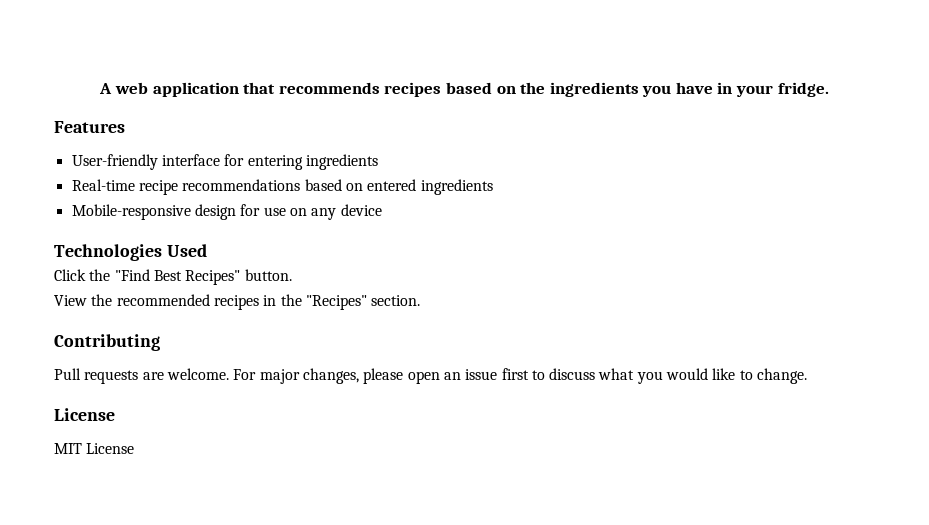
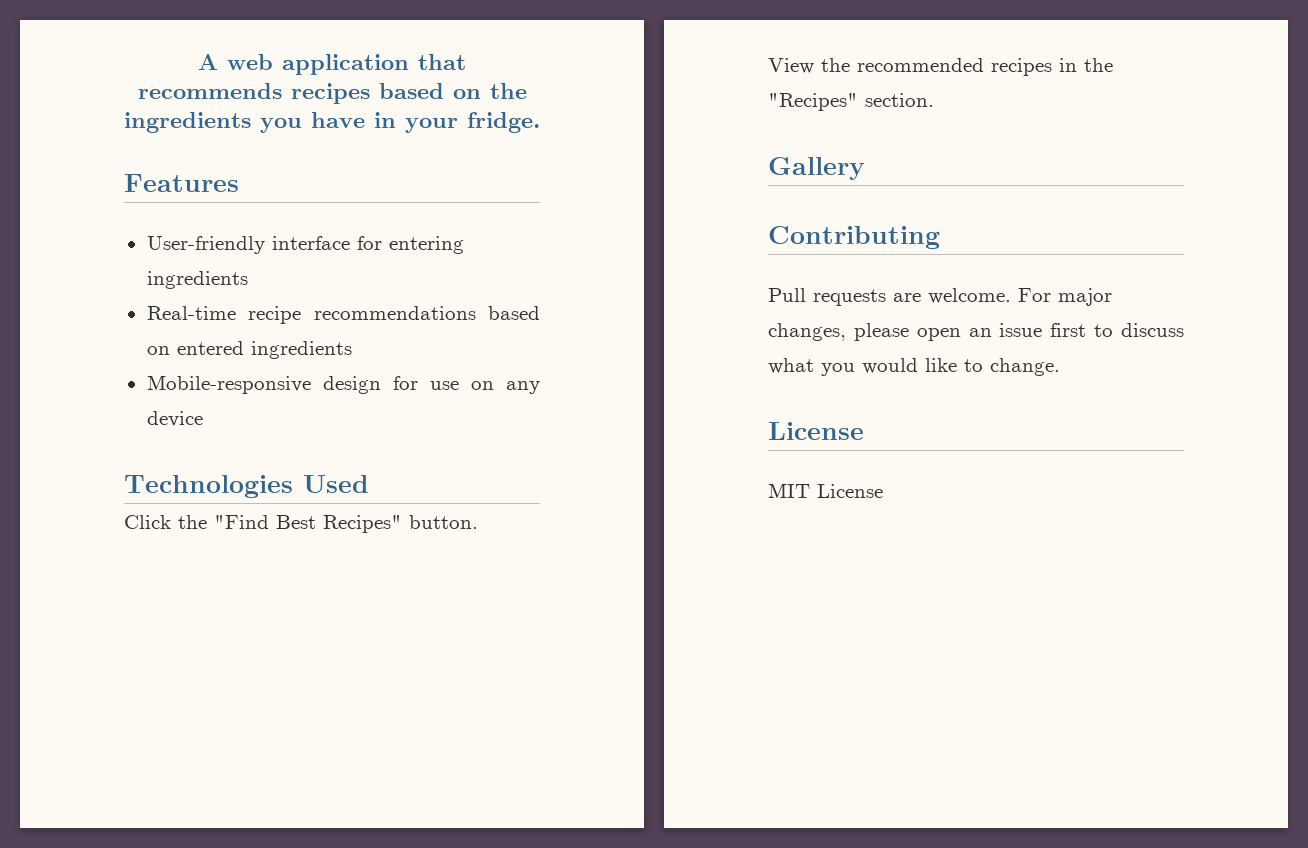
(421, 300) none -> [768,157,865,180] // Gallery

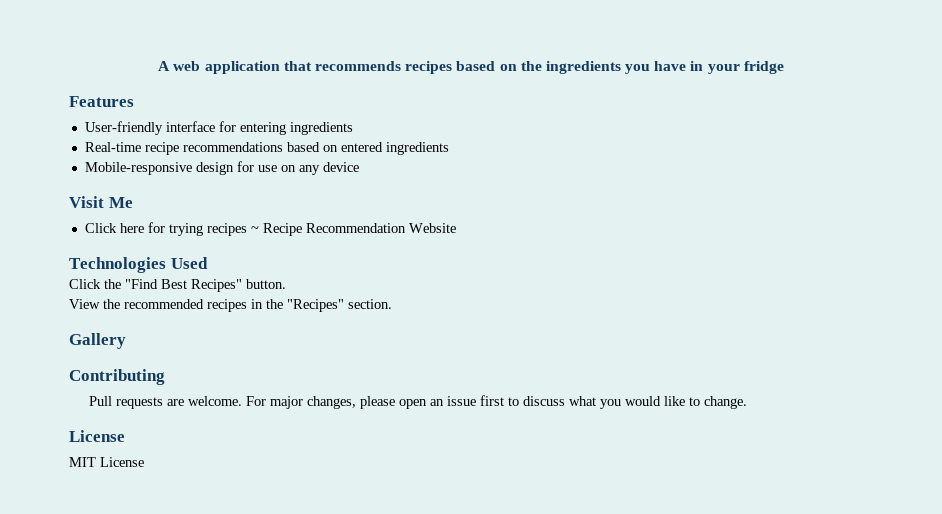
[467,112,540,133] fridge. -> [743,61,784,74] fridge
(203, 419) none -> [69,196,133,208] [84,222,456,236] // Visit Me // Click here for trying recipes ~ Recipe Recommendation Website

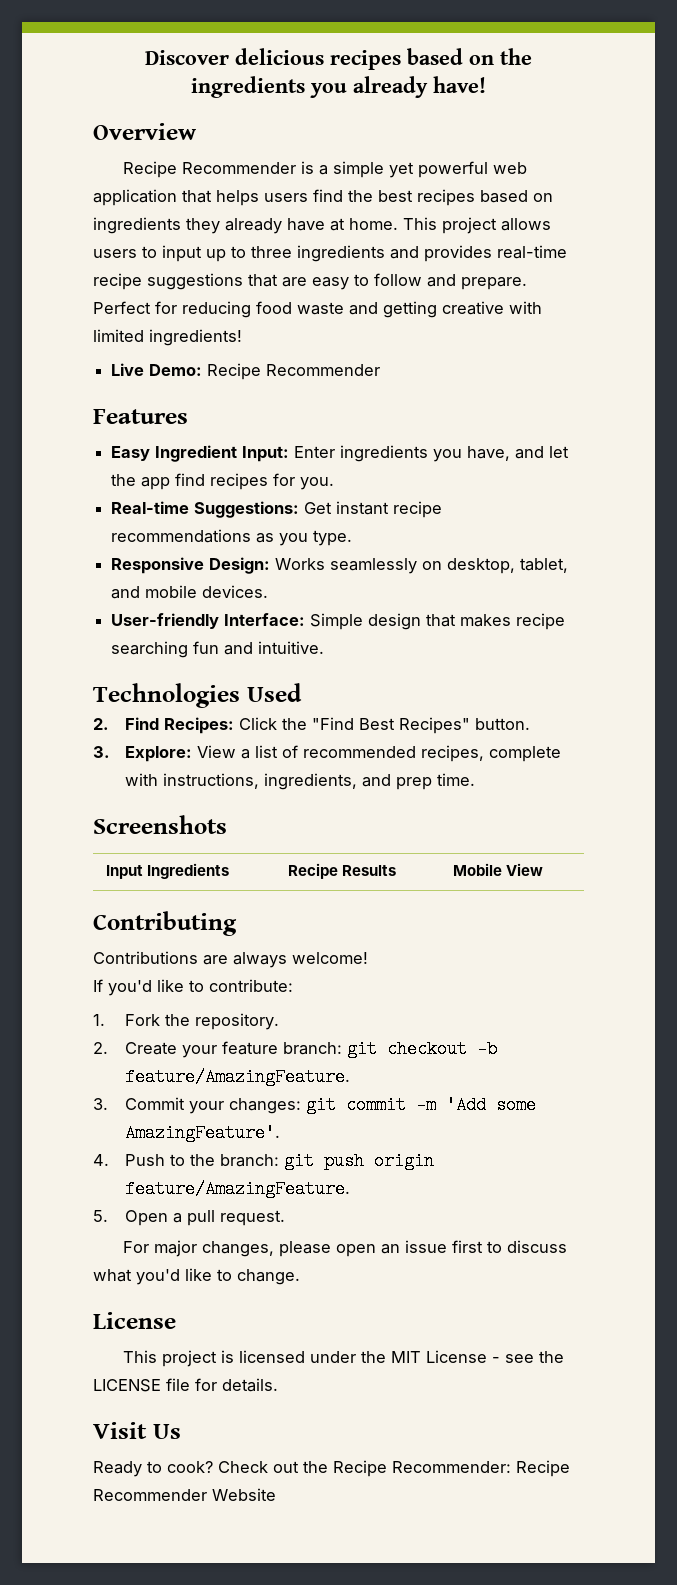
[158,61,401,74] A web application that recommends -> [145,48,324,65] Discover delicious
[654,61,784,74] [69,96,134,107] [84,121,353,135] [84,142,449,155] [84,161,359,175] [69,196,133,208] [84,222,456,236] have in your fridge // Features // User-friendly interface for entering ingredients // Real-time recipe recommendations based on entered ingredients // Mobile-responsive design for use on any device // Visit Me // Click here for trying recipes ~ Recipe Recommendation Website -> [353,76,486,98] [93,123,196,140] [123,161,528,178] [93,189,553,206] [93,217,551,234] [93,245,567,262] [93,273,527,290] [93,301,542,318] [93,329,242,346] [111,363,381,380] [93,409,188,424] [111,445,570,462] [111,473,335,490] [111,501,443,518] [111,529,353,546] [111,557,569,574] [111,585,269,599] [111,613,566,630] [111,641,325,658] already have! // Overview // Recipe Recommender is a simple yet powerful web application that helps users find the best recipes based on ingredients they already have at home. This project allows users to input up to three ingredients and provides real-time recipe suggestions that are easy to follow and prepare. Perfect for reducing food waste and getting creative with limited ingredients! // Live Demo: Recipe Recommender // Features // Easy Ingredient Input: Enter ingredients you have, and let the app find recipes for you. // Real-time Suggestions: Get instant recipe recommendations as you type. // Responsive Design: Works seamlessly on desktop, tablet, and mobile devices. // User-friendly Interface: Simple design that makes recipe searching fun and intuitive.
(208, 263) none -> [93,717,234,734] 2. Find Recipes:
[69,299,392,312] [69,333,126,349] [69,369,165,385] [89,396,243,409] View the recommended recipes in the "Recipes" section. // Gallery // Contributing // Pull requests are welcome. -> [93,745,561,762] [124,773,475,790] [93,815,227,834] [106,863,230,879] [288,863,397,879] [453,863,544,876] [93,911,237,936] [93,951,368,968] [93,979,293,996] [93,1013,279,1030] [93,1040,497,1058] [124,1068,350,1086] [93,1096,536,1114] [124,1124,280,1142] [93,1152,434,1170] [124,1180,350,1198] [93,1210,285,1226] 3. Explore: View a list of recommended recipes, complete with instructions, ingredients, and prep time. // Screenshots // Input Ingredients | Recipe Results | Mobile View // Contributing // Contributions are always welcome! // If you'd like to contribute: // 1. Fork the repository. // 2. Create your feature branch: git checkout -b feature/AmazingFeature. // 3. Commit your changes: git commit -m 'Add some AmazingFeature'. // 4. Push to the branch: git push origin feature/AmazingFeature. // 5. Open a pull request. //
[600,396,662,409] you would -> [136,1269,180,1285] you'd
[69,457,144,467] MIT License -> [123,1350,565,1367] [93,1378,278,1392] [93,1422,181,1439] [93,1460,570,1477] [93,1488,276,1501] This project is licensed under the MIT License - see the LICENSE file for details. // Visit Us // Ready to cook? Check out the Recipe Recommender: Recipe Recommender Website

